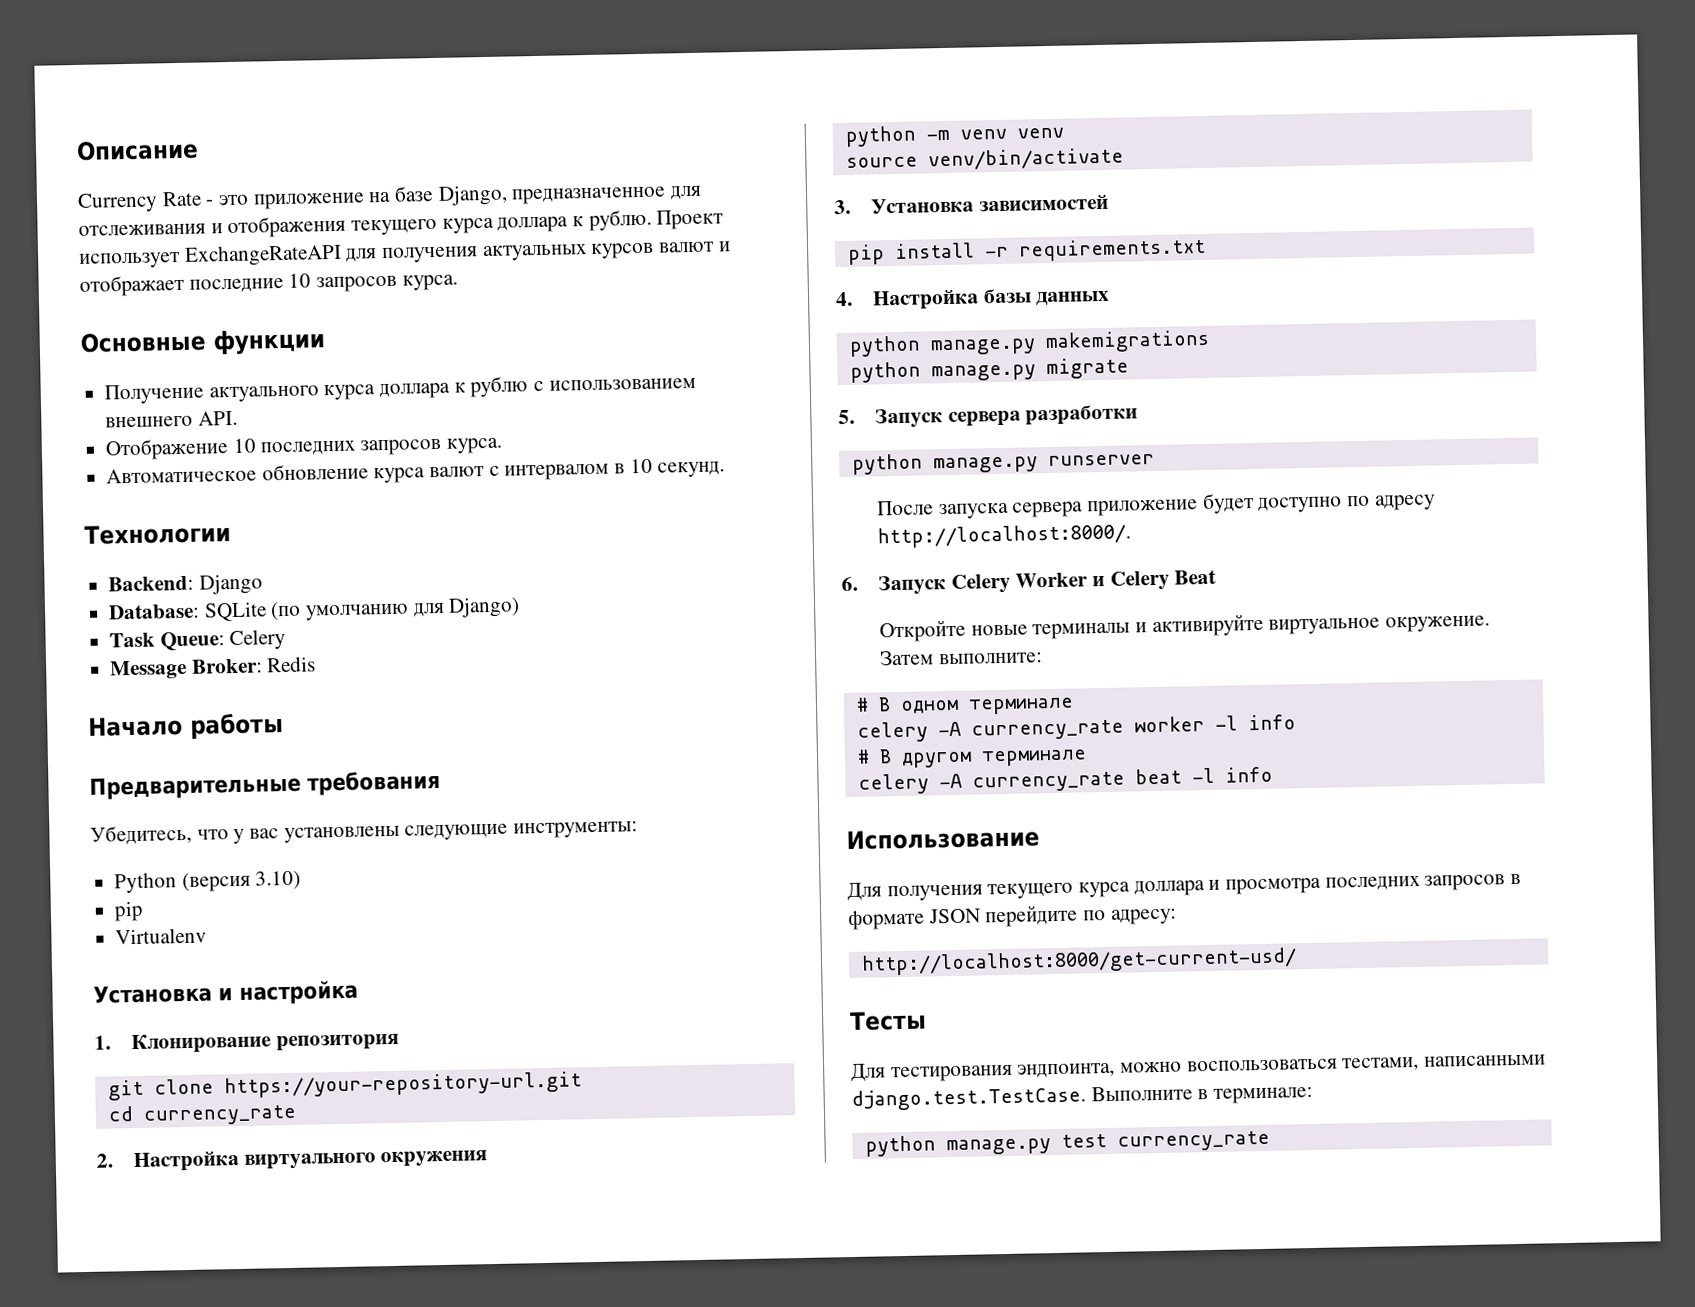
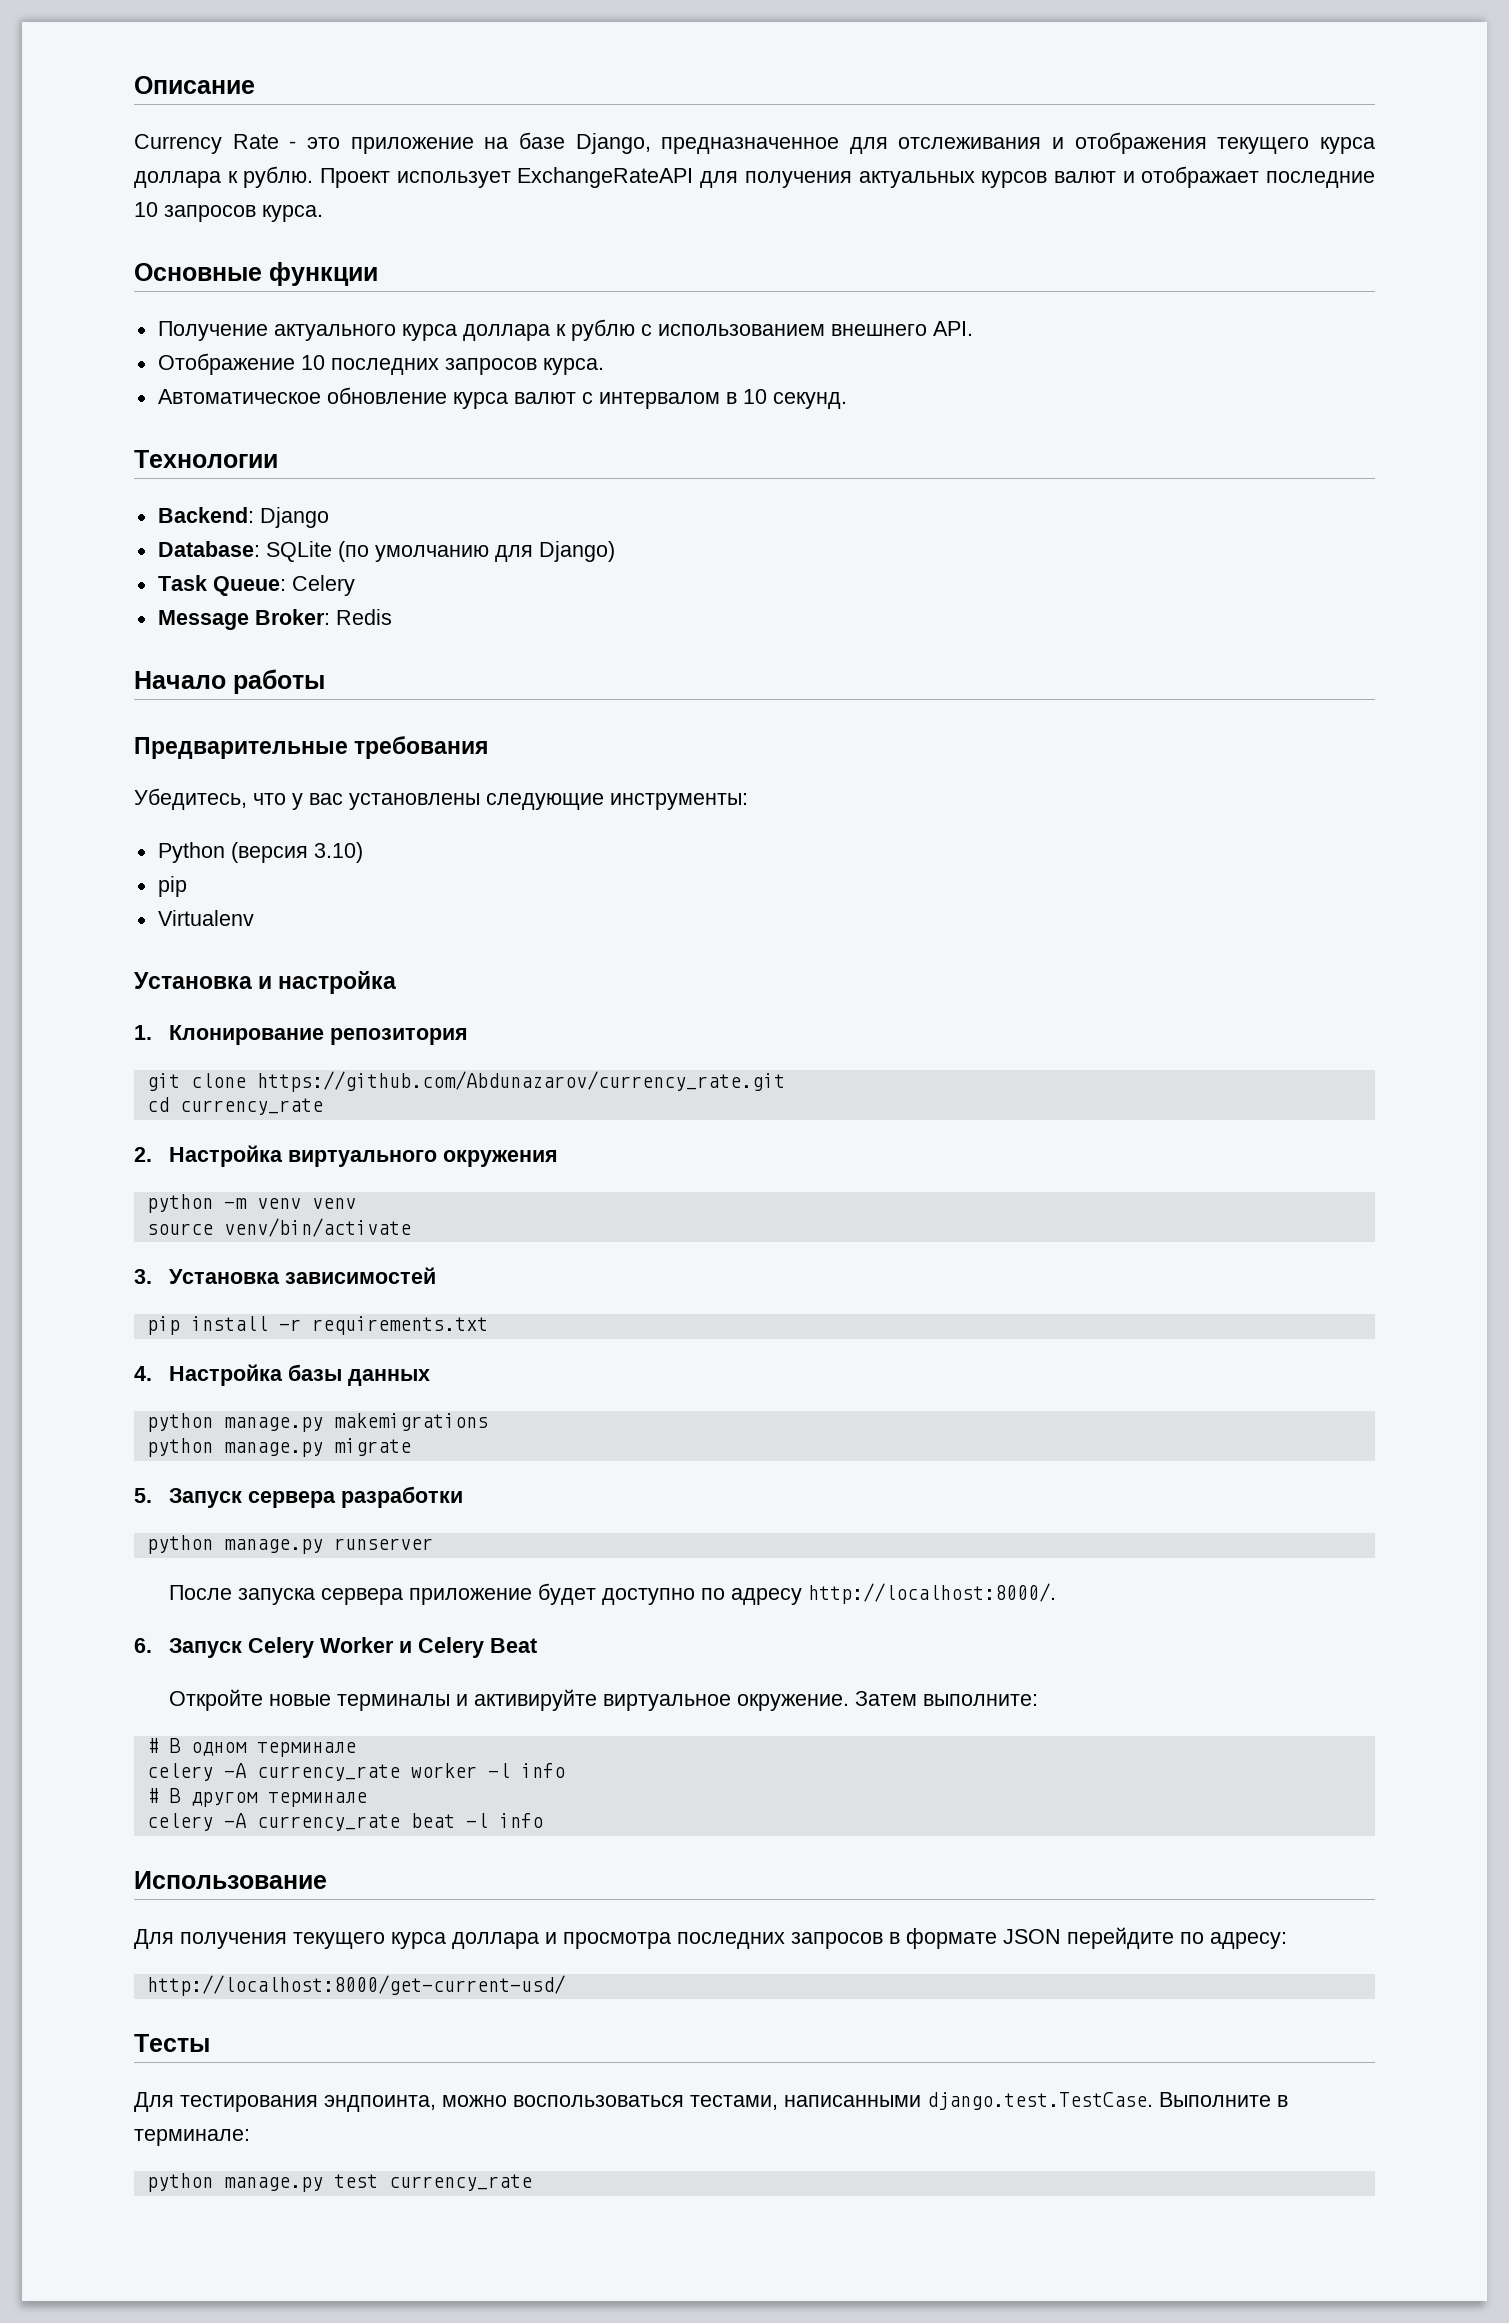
[223,1071,582,1099] https://your-repository-url.git -> [256,1071,785,1092] https://github.com/Abdunazarov/currency_rate.git

